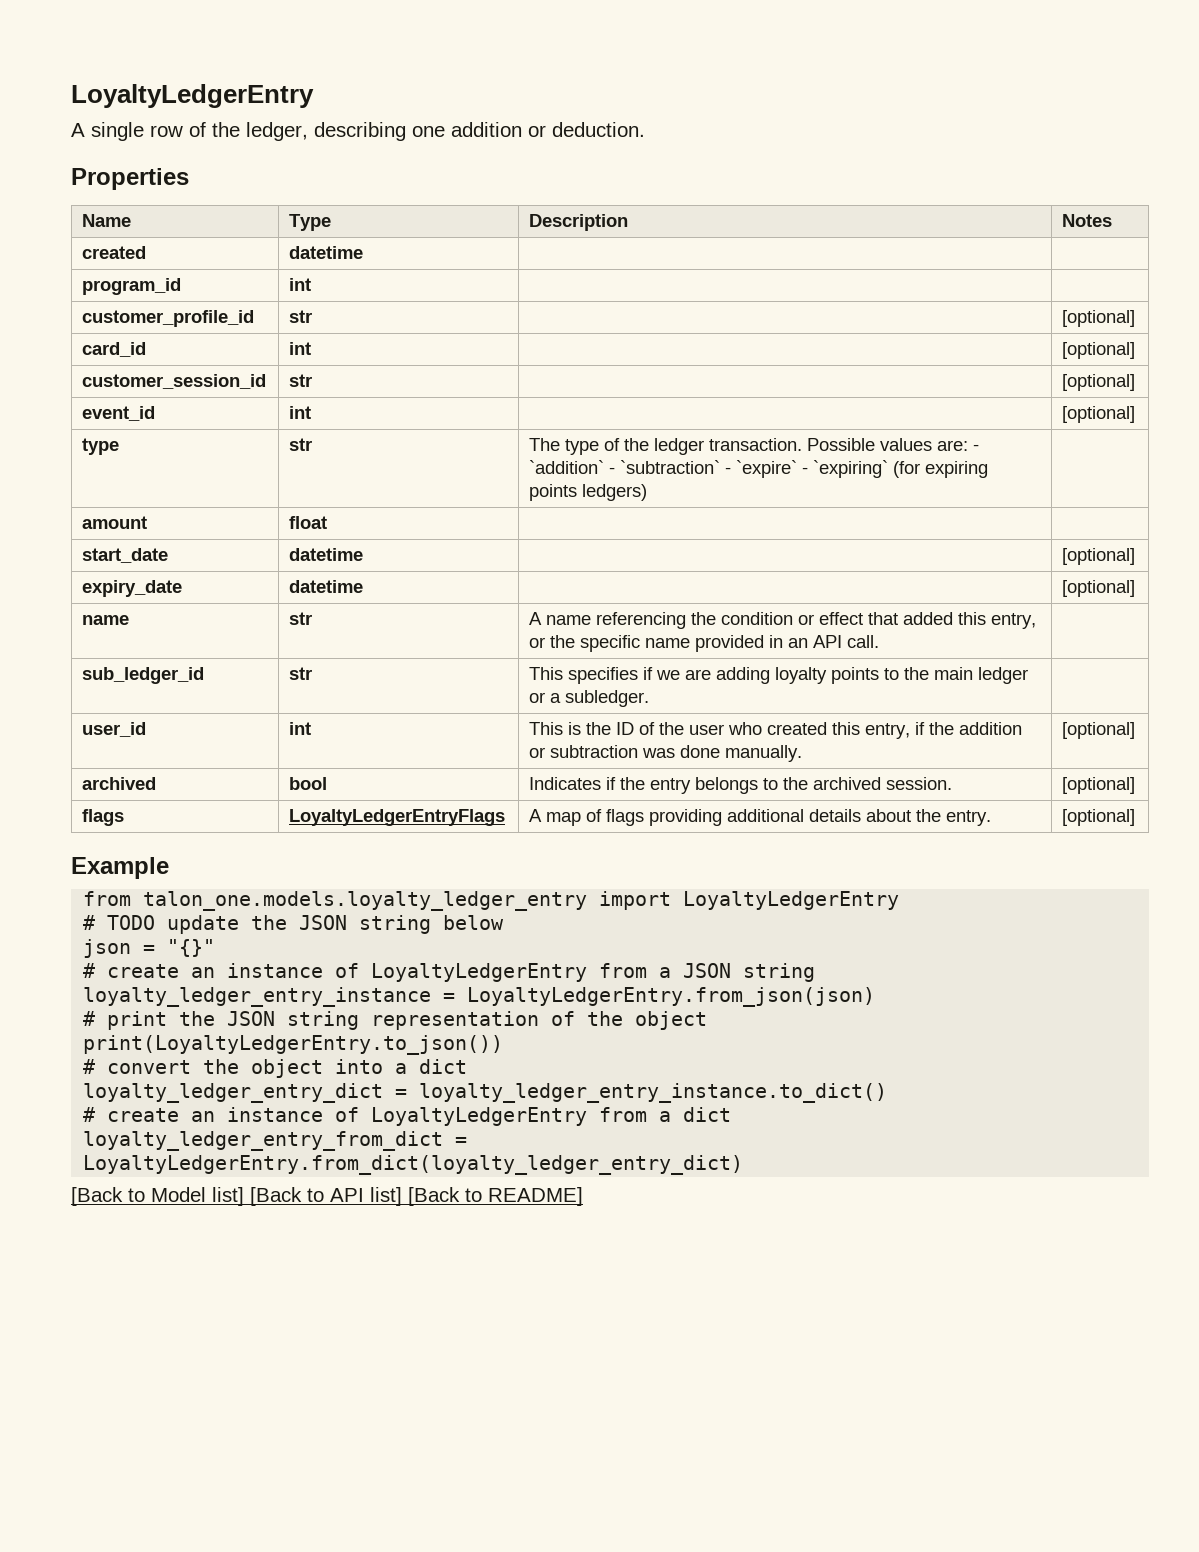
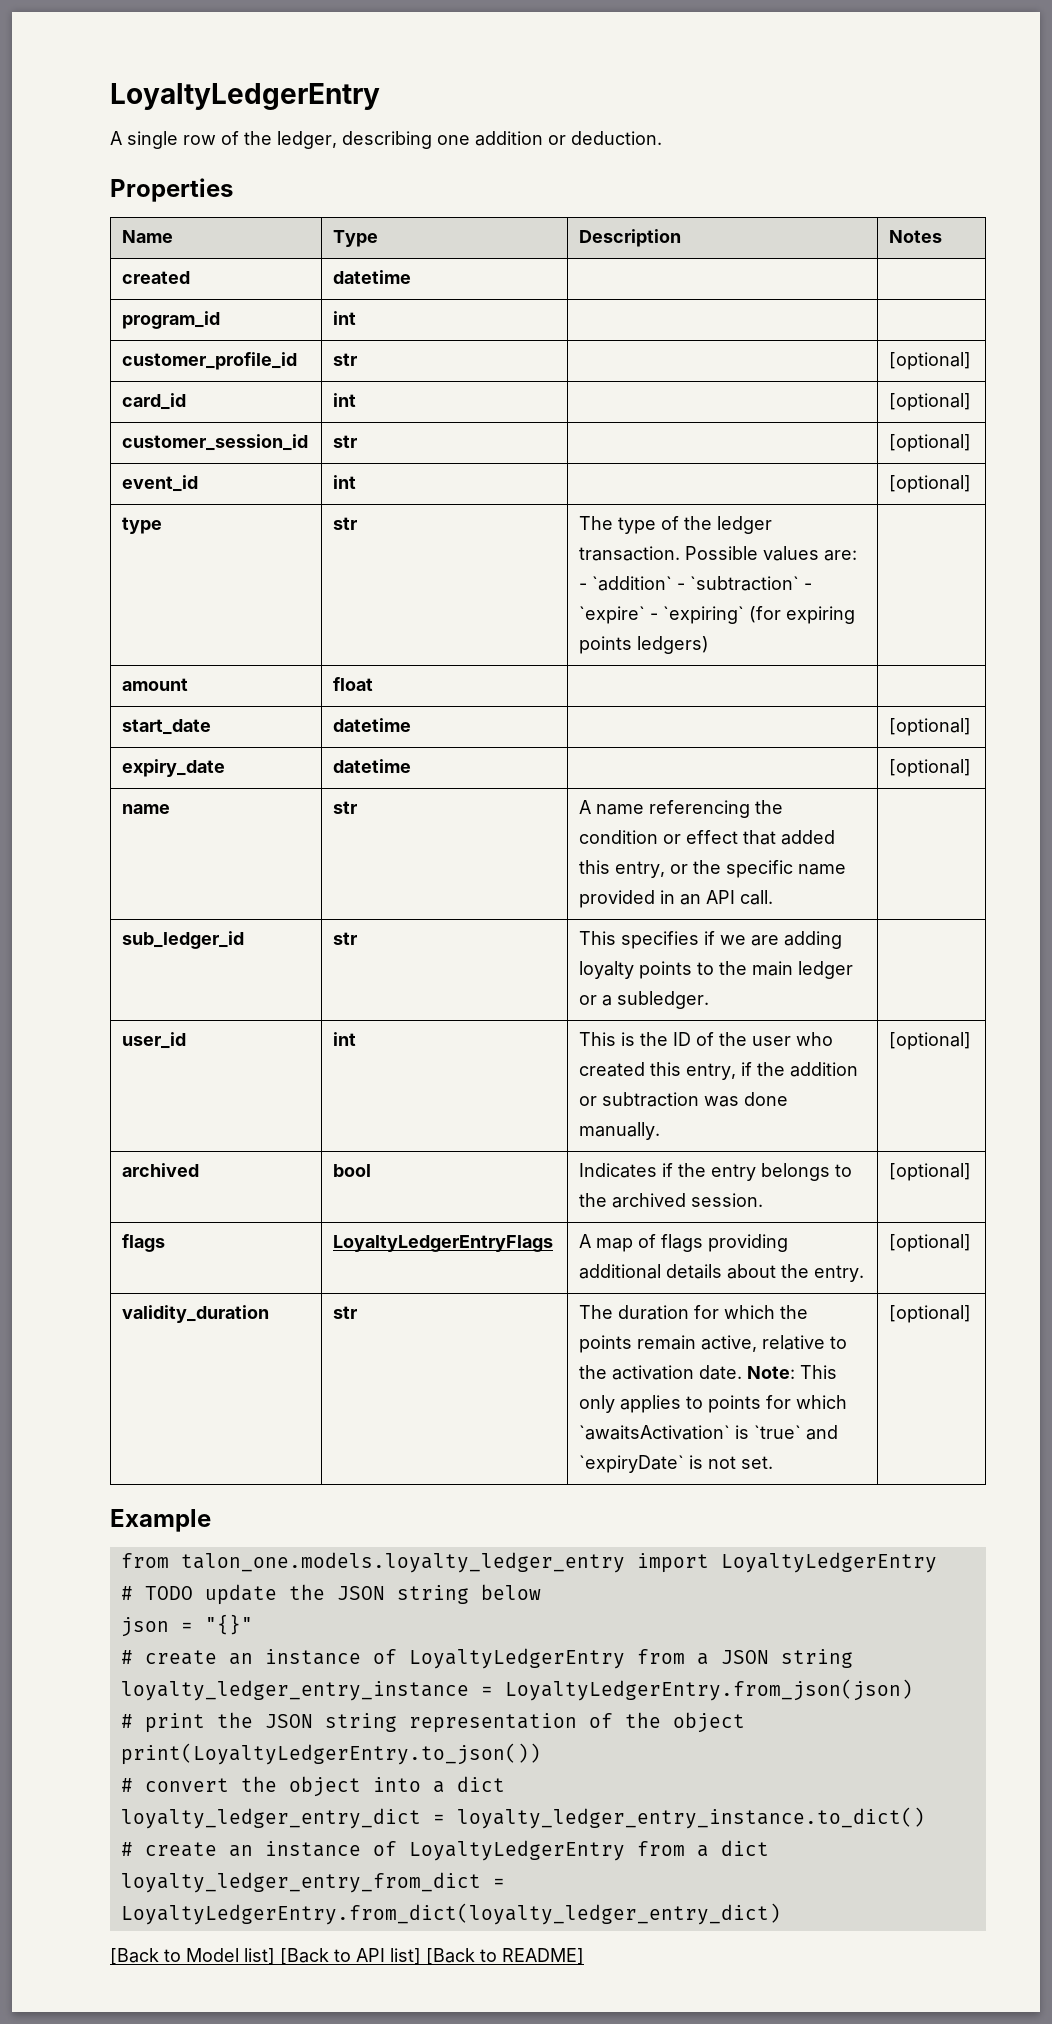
(1136, 817) none -> [122,1305,270,1323] [333,1306,358,1319] [579,1305,809,1320] [579,1335,848,1353] [579,1365,838,1380] [579,1395,848,1413] [579,1425,839,1440] [579,1455,774,1473] [889,1305,972,1323] // validity_duration | str | The duration for which the points remain active, relative to the activation date. Note: This only applies to points for which `awaitsActivation` is `true` and `expiryDate` is not set. | [optional]

